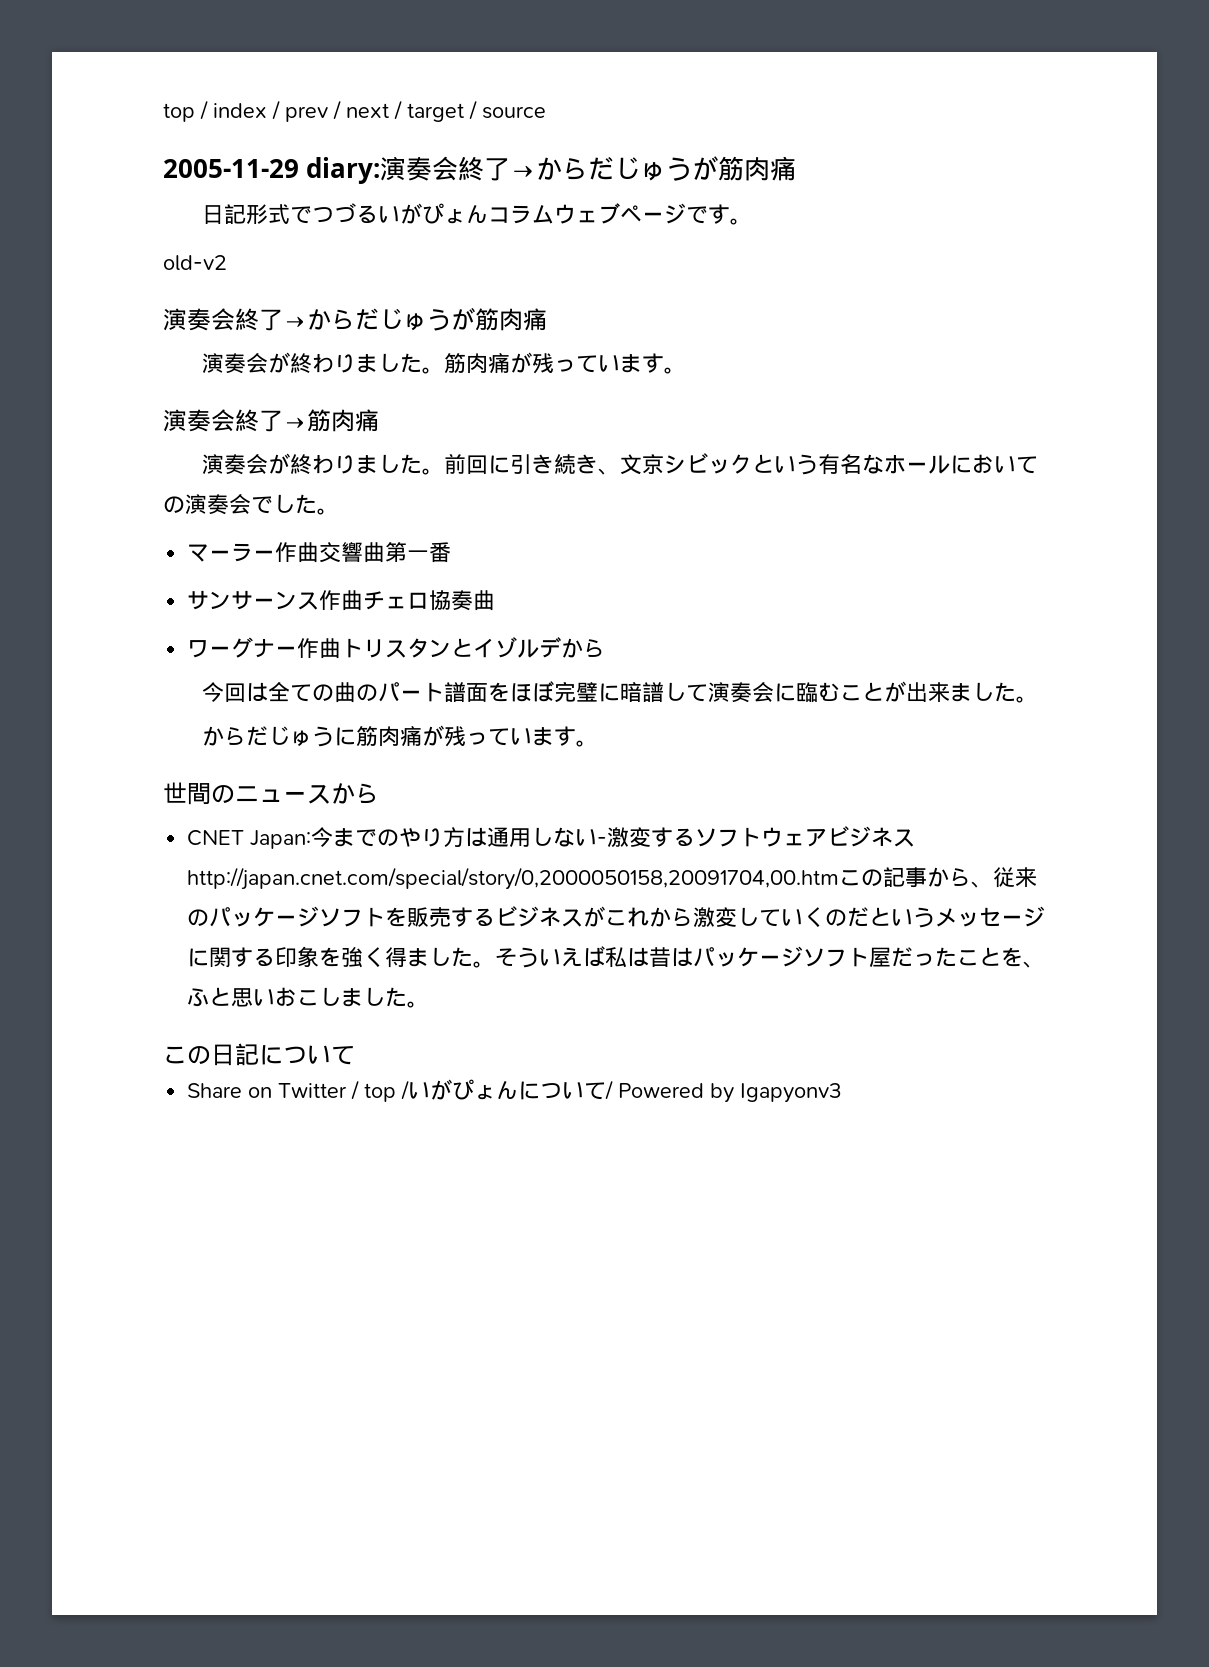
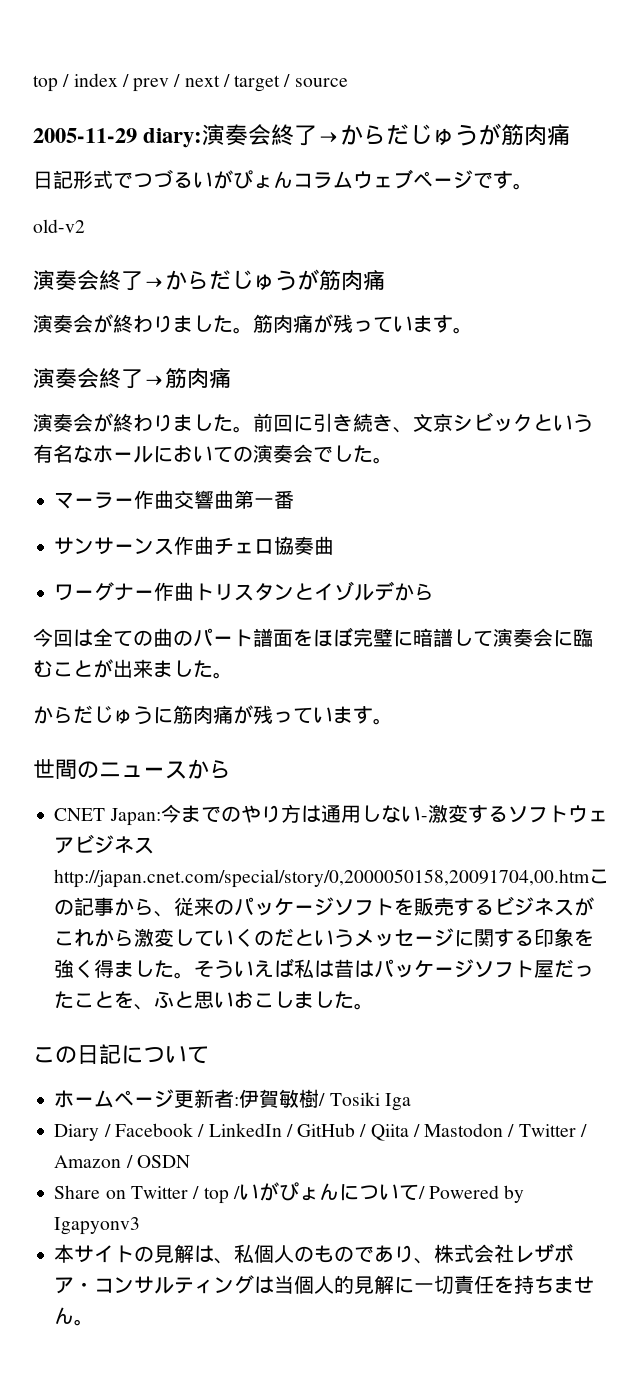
(355, 1055) none -> [54,1089,411,1111] [54,1123,587,1141] [54,1155,190,1168] // ホームページ更新者:伊賀敏樹/ Tosiki Iga // Diary / Facebook / LinkedIn / GitHub / Qiita / Mastodon / Twitter / Amazon / OSDN
(843, 1093) none -> [54,1243,575,1264] [54,1275,595,1294] [54,1307,95,1326] // 本サイトの見解は、私個人のものであり、株式会社レザボア・コンサルティングは当個人的見解に一切責任を持ちません。

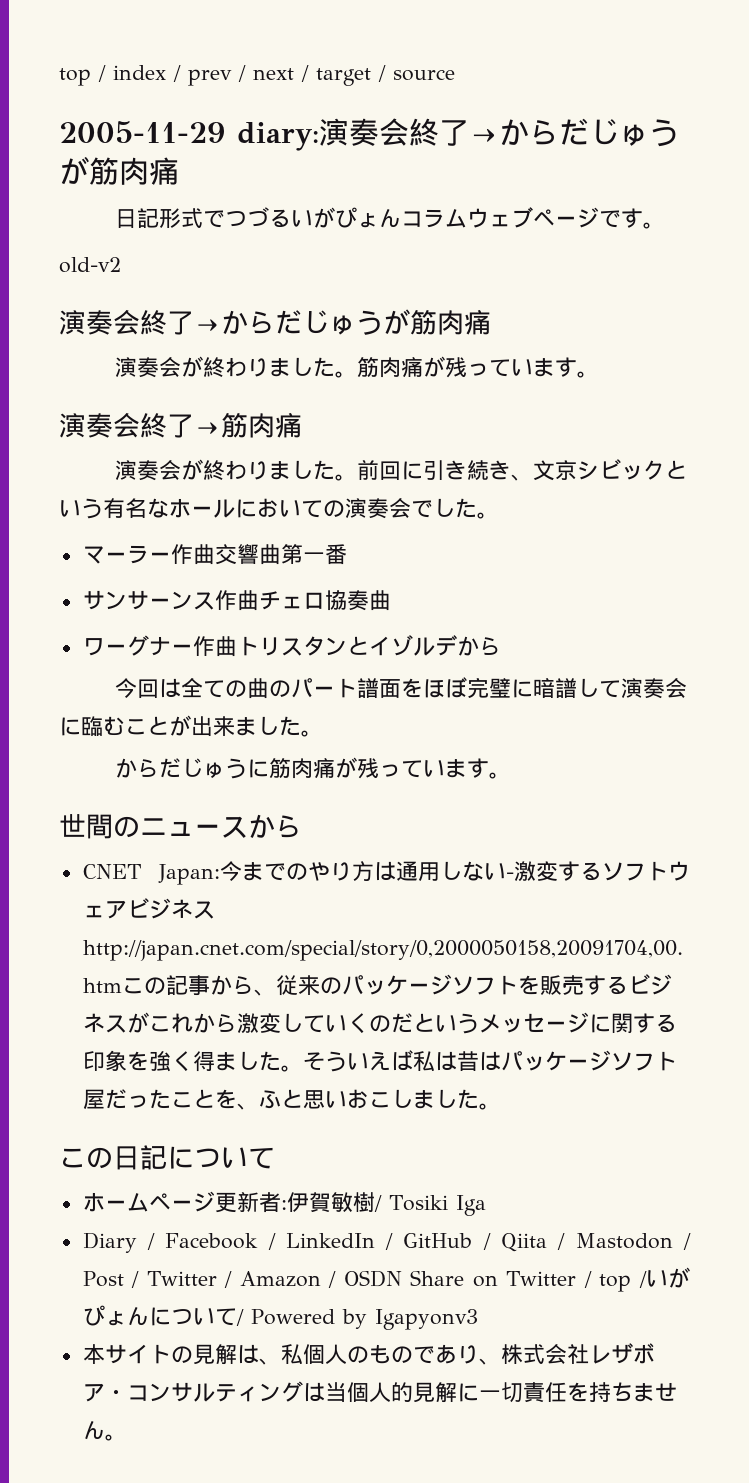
(515, 1130) none -> [82,1271,140,1288] Post /
(190, 1161) // -> (402, 1278) none

